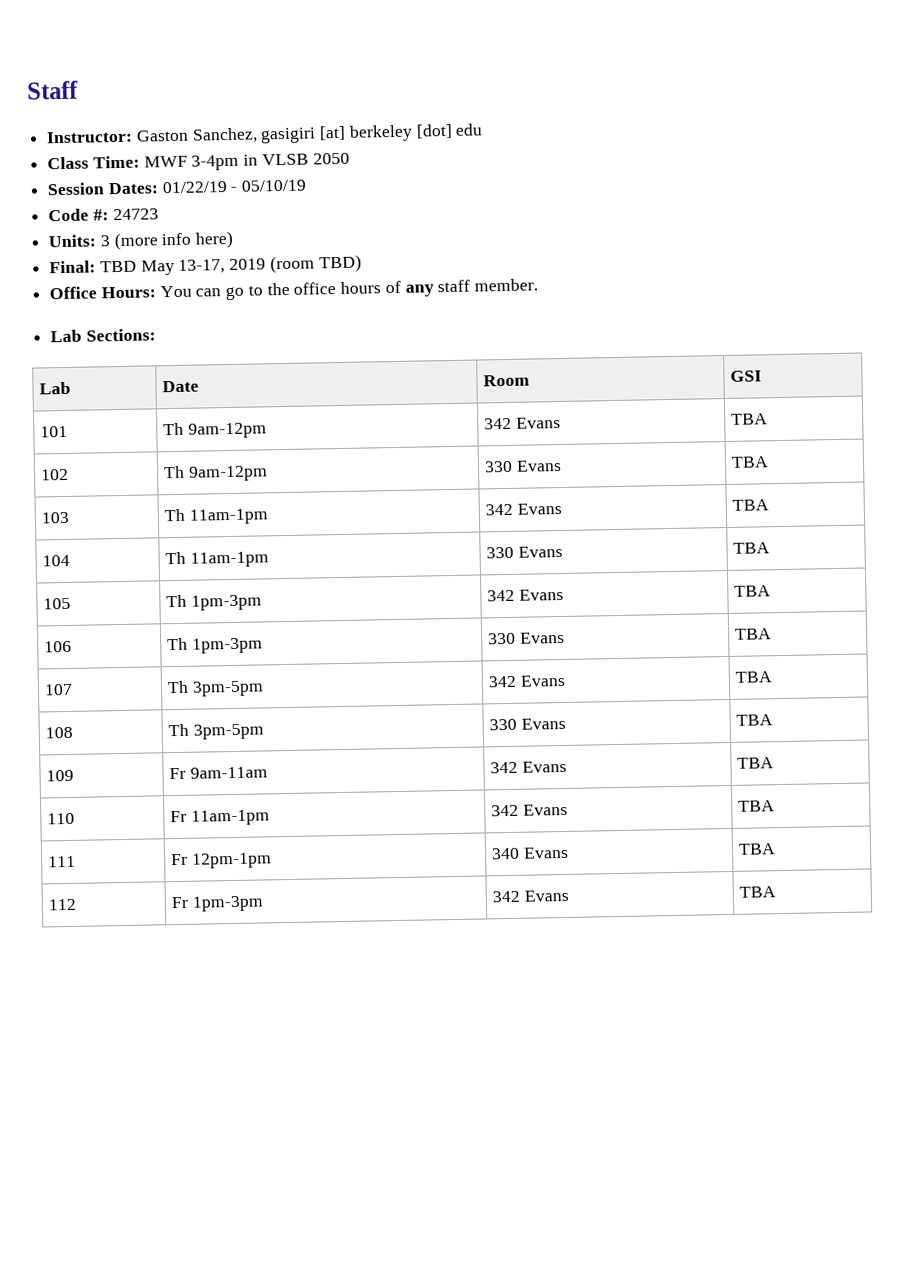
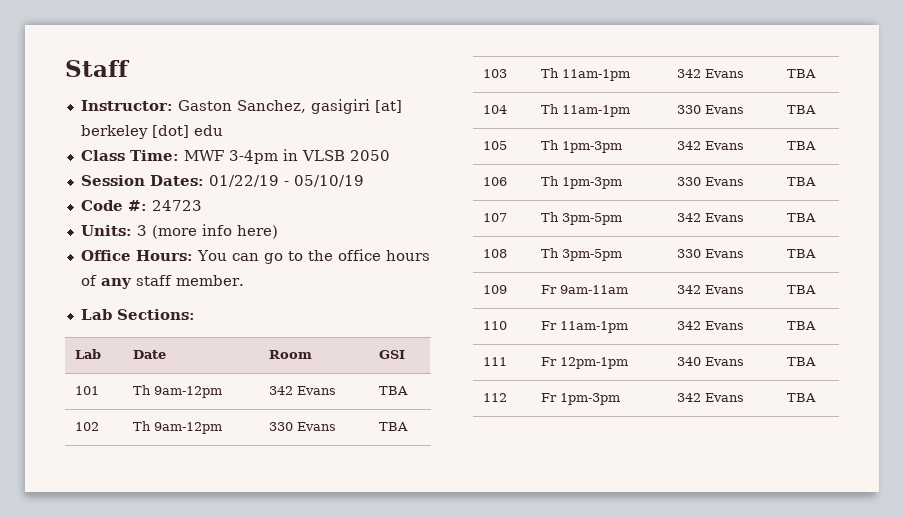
[49,254,362,276] // Final: TBD May 13-17, 2019 (room TBD) -> (278, 232) none

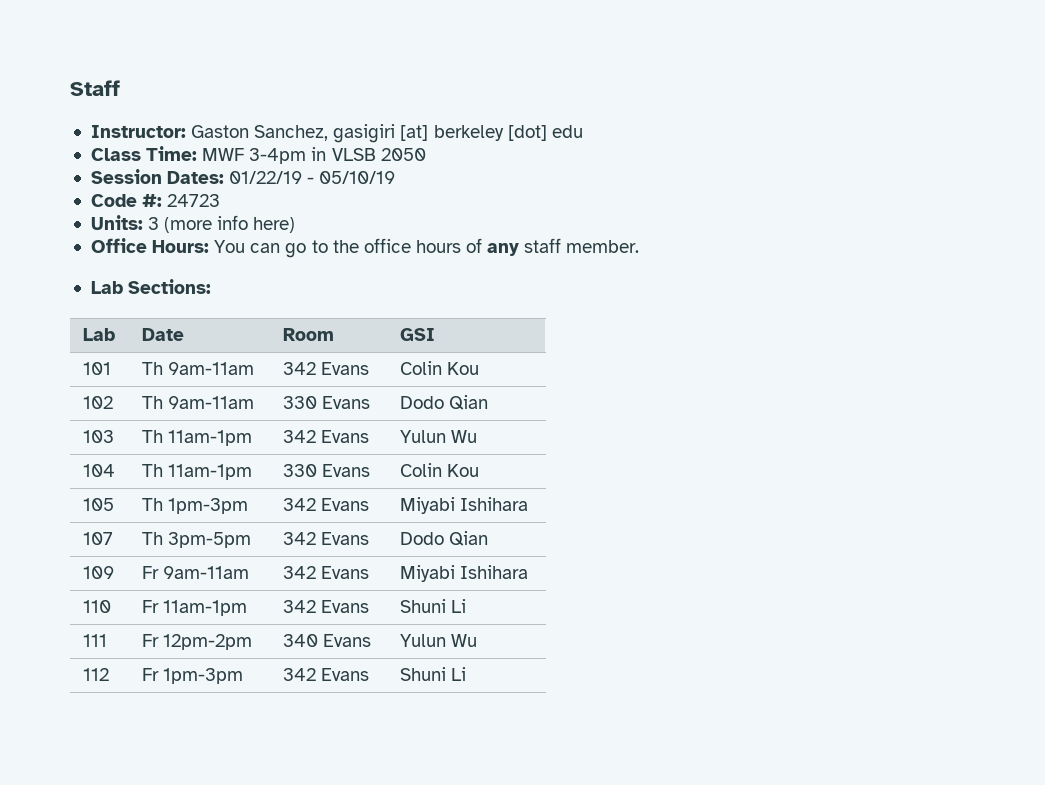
[153,386,222,398] [268,386,336,395] [378,386,408,395] 9am-12pm | 342 Evans | TBA -> [168,362,255,375] [283,362,370,375] [400,361,480,375] 9am-11am | 342 Evans | Colin Kou
[153,422,222,434] [268,422,336,431] [378,422,408,431] 9am-12pm | 330 Evans | TBA -> [168,396,255,409] [283,396,371,409] [400,395,489,410] 9am-11am | 330 Evans | Dodo Qian
[786,69,816,78] TBA -> [400,430,478,443] Yulun Wu
[786,105,816,114] TBA -> [400,463,480,477] Colin Kou
[786,141,816,150] [482,177,507,186] [540,176,622,189] [676,177,744,186] [786,177,816,186] TBA // 106 | Th 1pm-3pm | 330 Evans | TBA -> [400,497,529,514] Miyabi Ishihara
[786,213,816,222] [482,249,507,258] [540,248,622,261] [676,249,744,258] [786,249,816,258] TBA // 108 | Th 3pm-5pm | 330 Evans | TBA -> [400,531,489,546] Dodo Qian
[786,285,816,294] TBA -> [400,565,529,582] Miyabi Ishihara
[786,321,816,330] TBA -> [400,599,467,613] Shuni Li
[559,357,628,369] 12pm-1pm -> [163,634,253,650] 12pm-2pm
[786,357,816,366] TBA -> [400,634,478,647] Yulun Wu
[786,393,816,402] TBA -> [400,667,467,681] Shuni Li

